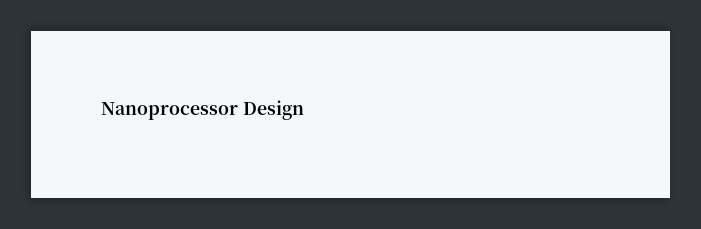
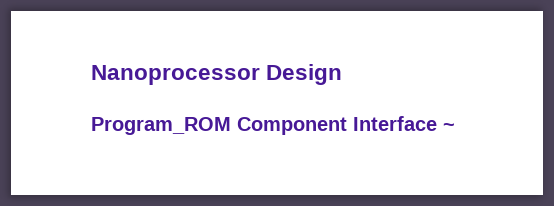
(304, 110) none -> [91,116,455,135] // Program_ROM Component Interface ~

